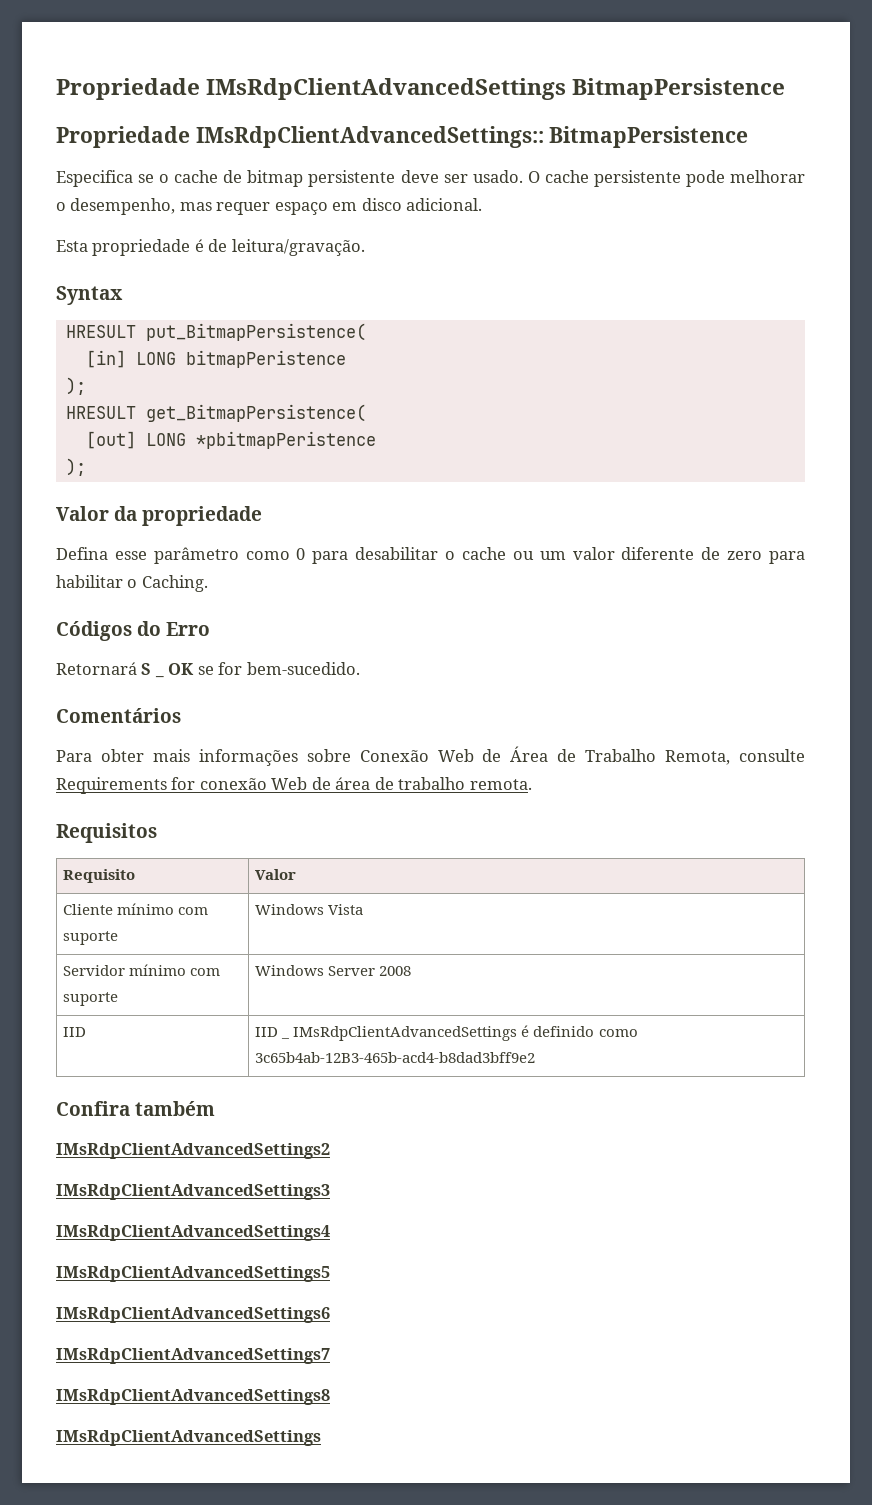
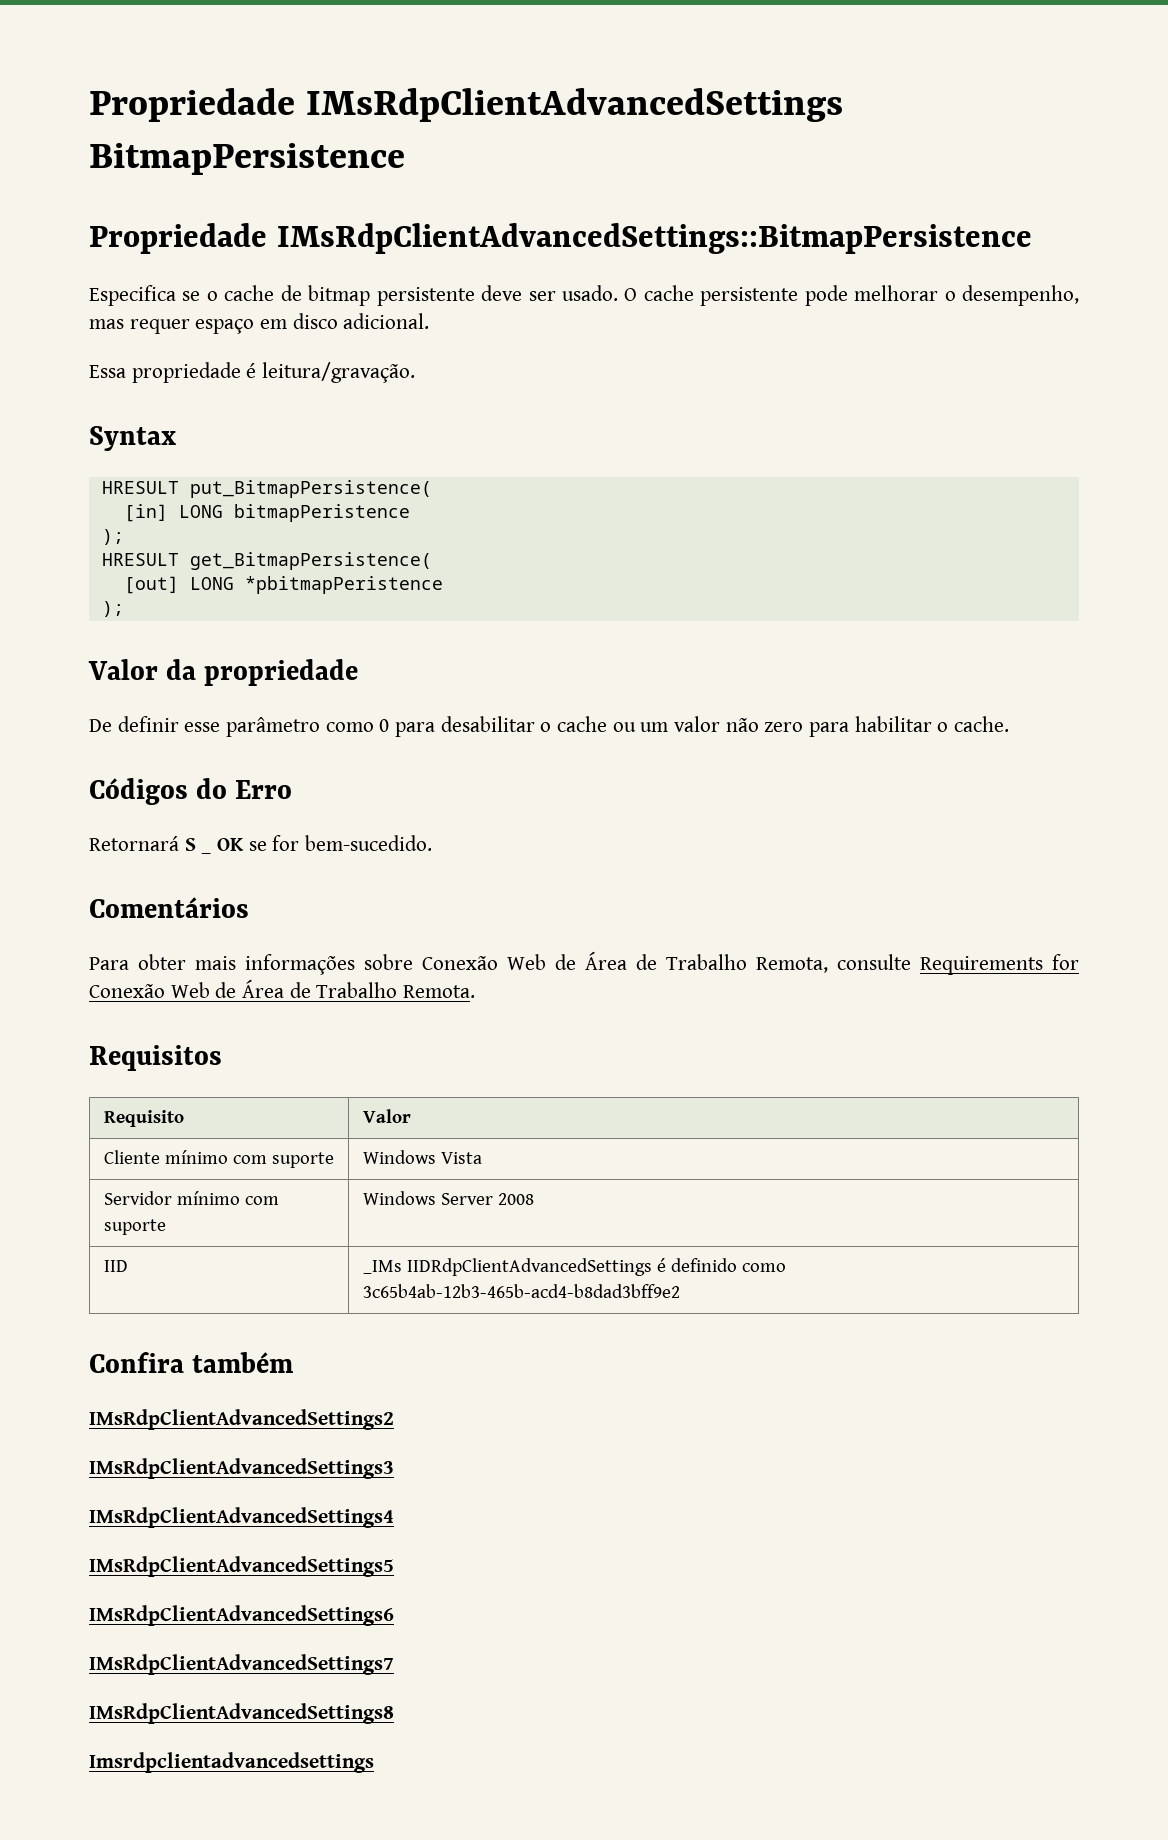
[195,126,749,148] IMsRdpClientAdvancedSettings:: BitmapPersistence -> [276,223,1032,254] IMsRdpClientAdvancedSettings::BitmapPersistence
[56,240,88,252] Esta -> [89,365,126,378] Essa
[208,239,228,252] de -> (257, 370) none
[56,547,108,560] Defina -> [89,716,179,732] De definir
[621,547,721,560] diferente de -> [725,718,759,732] não
[141,575,208,592] Caching. -> [954,716,1010,732] cache.
[199,777,532,790] conexão Web de área de trabalho remota. -> [89,979,476,998] Conexão Web de Área de Trabalho Remota.
[255,1027,279,1037] [281,1026,518,1041] IID _ IMsRdpClientAdvancedSettings -> [362,1258,652,1276] _IMs IIDRdpClientAdvancedSettings
[255,1052,536,1063] 3c65b4ab-12B3-465b-acd4-b8dad3bff9e2 -> [362,1284,680,1298] 3c65b4ab-12b3-465b-acd4-b8dad3bff9e2
[56,1430,321,1446] IMsRdpClientAdvancedSettings -> [89,1752,374,1773] Imsrdpclientadvancedsettings

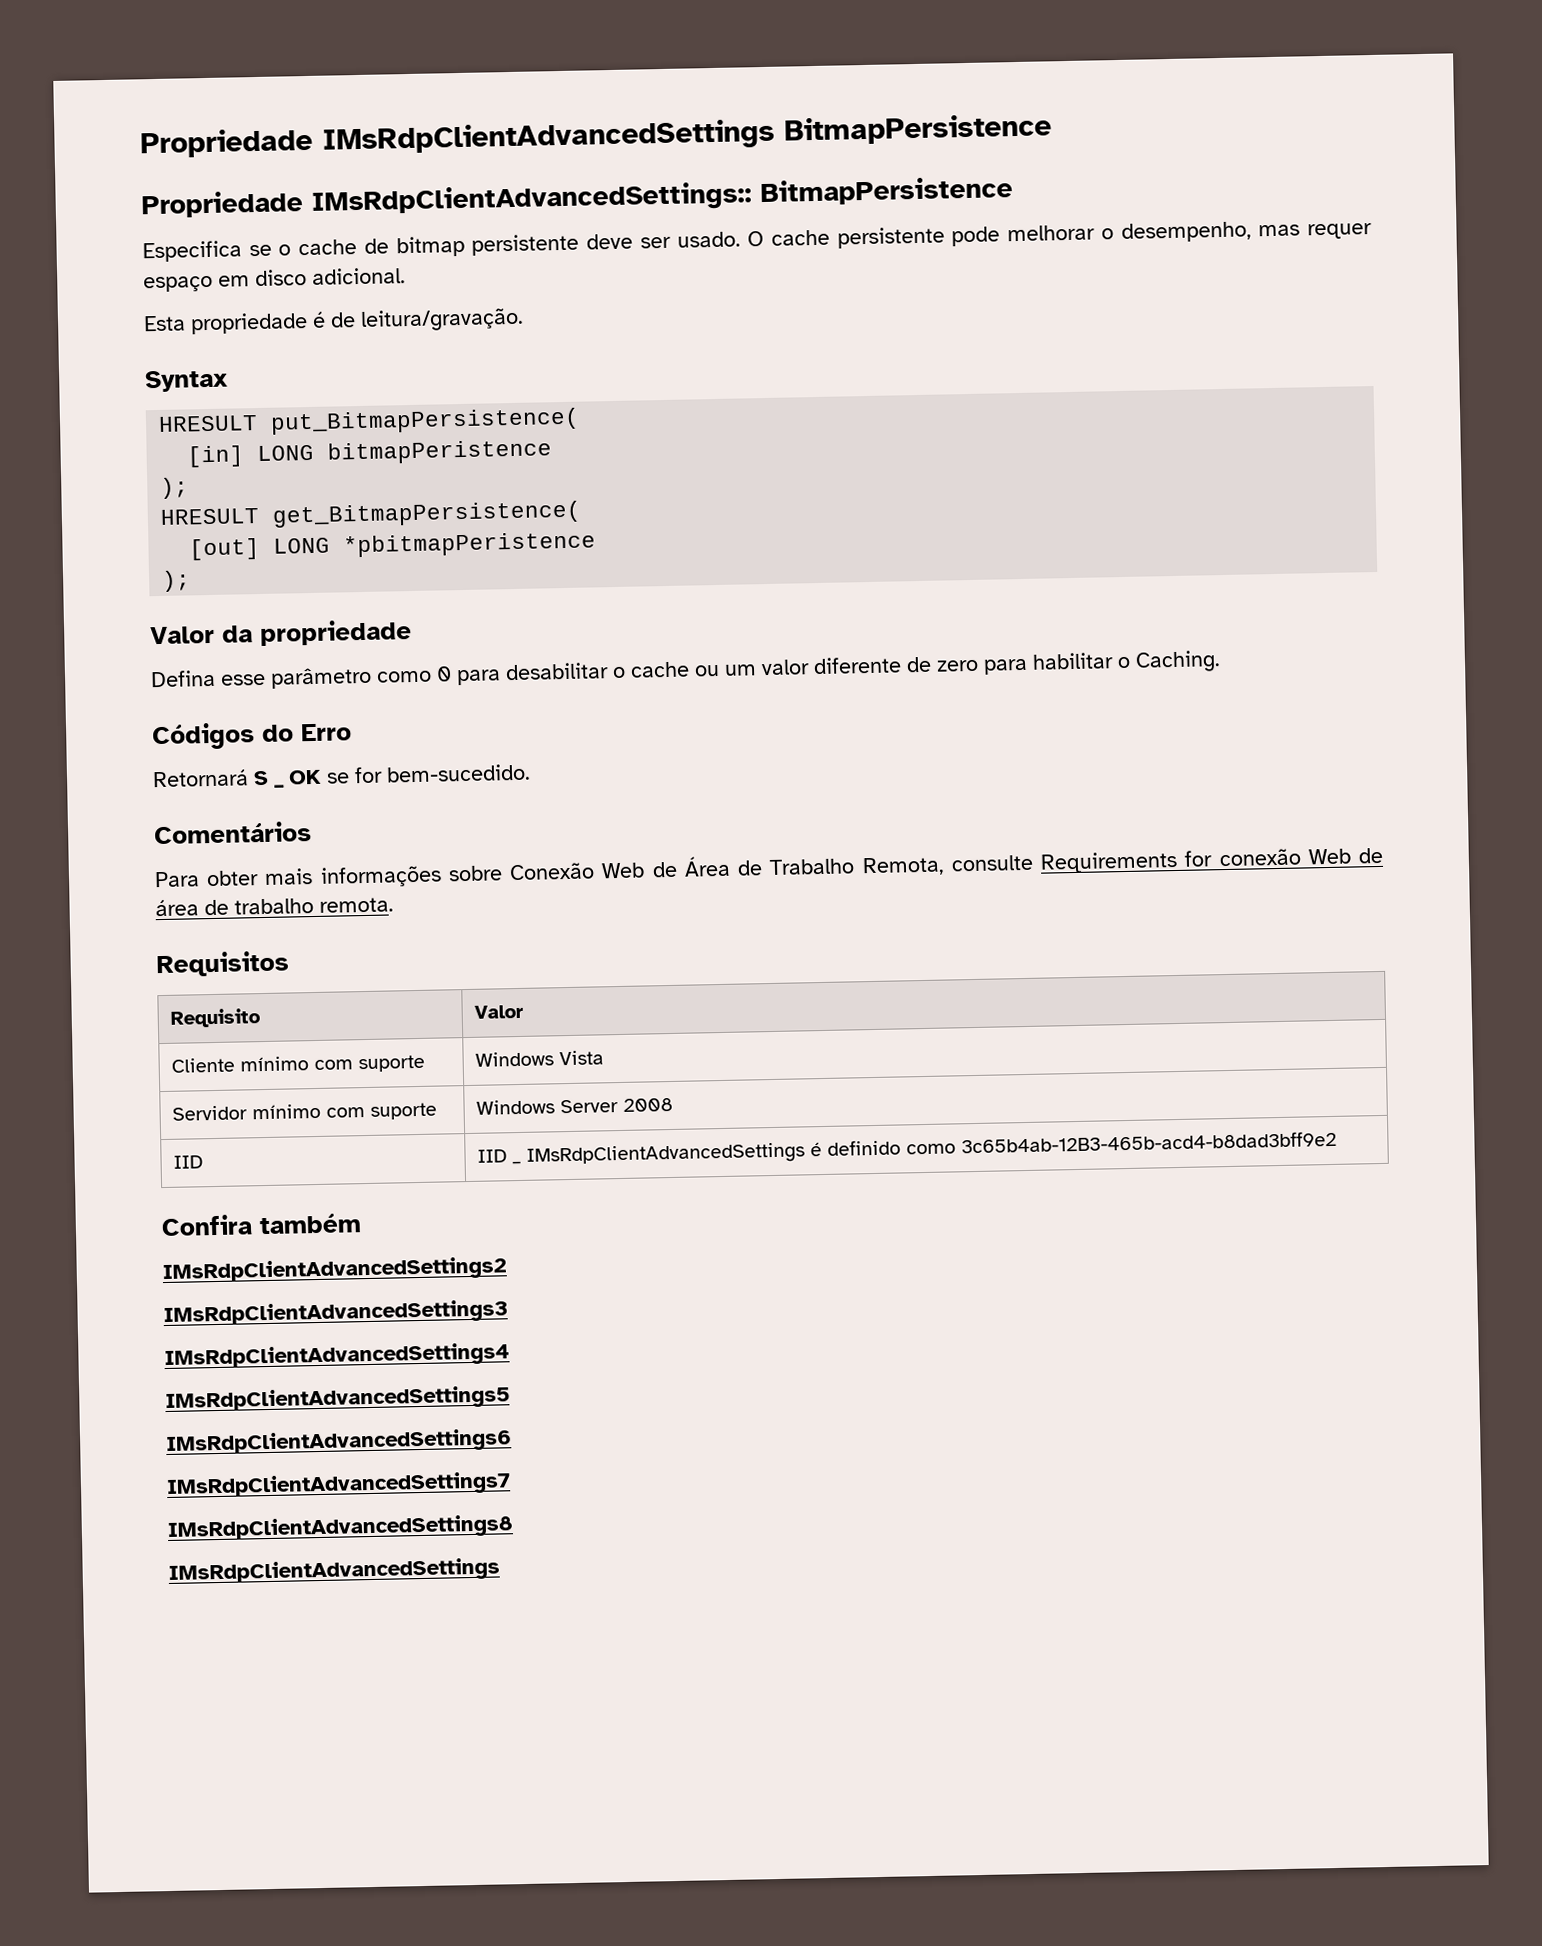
[276,223,1032,254] IMsRdpClientAdvancedSettings::BitmapPersistence -> [311,176,1013,217] IMsRdpClientAdvancedSettings:: BitmapPersistence
[89,365,126,378] Essa -> [143,315,186,332] Esta
(257, 370) none -> [330,312,356,328] de
[89,716,179,732] De definir -> [150,669,216,688] Defina
[725,718,759,732] não -> [813,656,932,675] diferente de
[954,716,1010,732] cache. -> [1135,650,1221,673] Caching.
[89,979,476,998] Conexão Web de Área de Trabalho Remota. -> [1218,847,1384,867] [155,897,394,917] conexão Web de área de trabalho remota.
[362,1258,652,1276] _IMs IIDRdpClientAdvancedSettings -> [476,1142,805,1167] IID _ IMsRdpClientAdvancedSettings
[362,1284,680,1298] 3c65b4ab-12b3-465b-acd4-b8dad3bff9e2 -> [960,1130,1337,1154] 3c65b4ab-12B3-465b-acd4-b8dad3bff9e2
[89,1752,374,1773] Imsrdpclientadvancedsettings -> [168,1557,500,1585] IMsRdpClientAdvancedSettings

